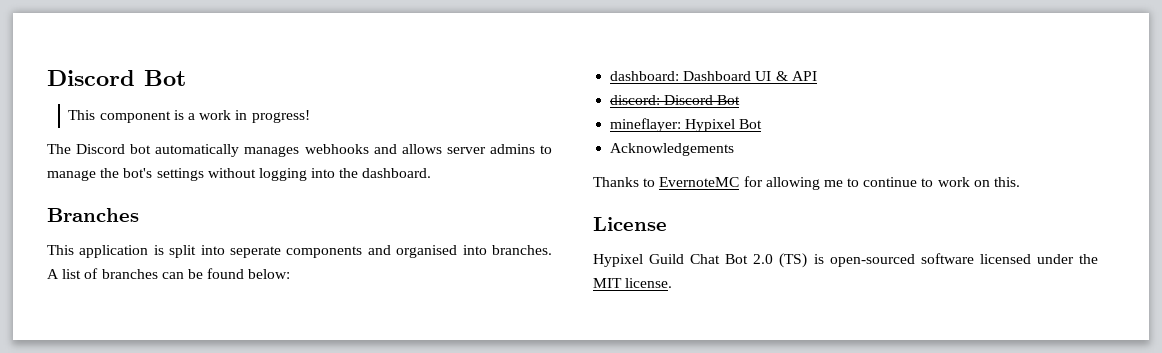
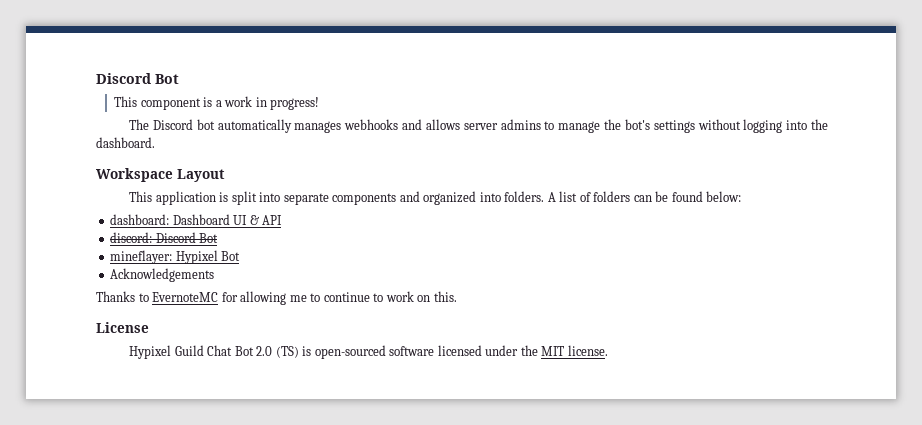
[47,208,139,222] Branches -> [96,168,225,182] Workspace Layout
[230,246,281,258] seperate -> [283,193,329,205] separate
[396,245,552,258] organised into branches. -> [423,191,545,205] organized into folders.
[101,269,158,279] branches -> [593,191,631,202] folders

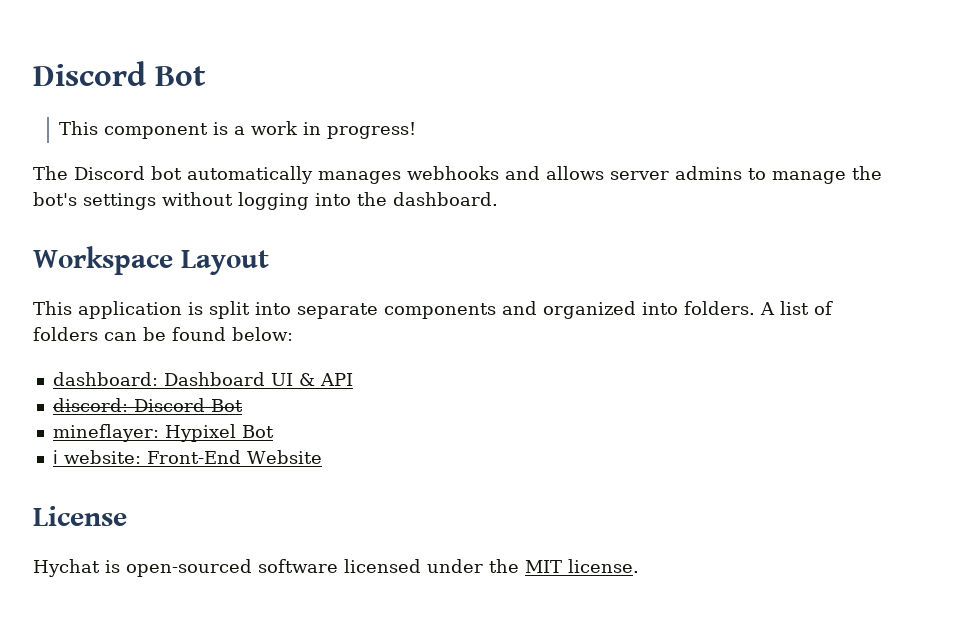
[110,268,215,282] [96,291,457,305] [96,322,149,333] [129,345,299,359] Acknowledgements // Thanks to EvernoteMC for allowing me to continue to work on this. // License // Hypixel Guild Chat Bot 2.0 (TS) -> [52,450,322,464] [33,506,127,526] [33,559,100,577] ℹ website: Front-End Website // License // Hychat

